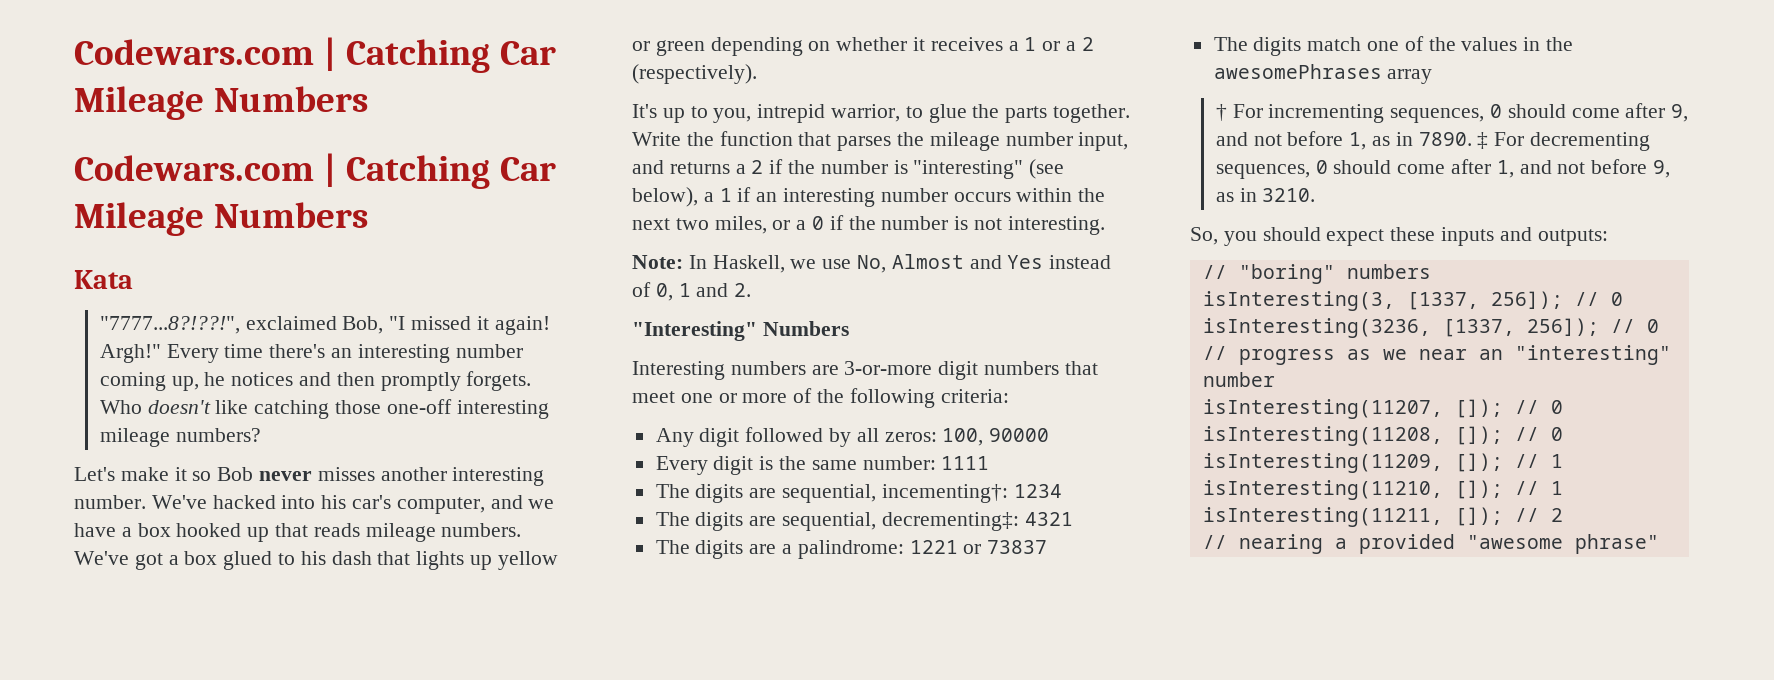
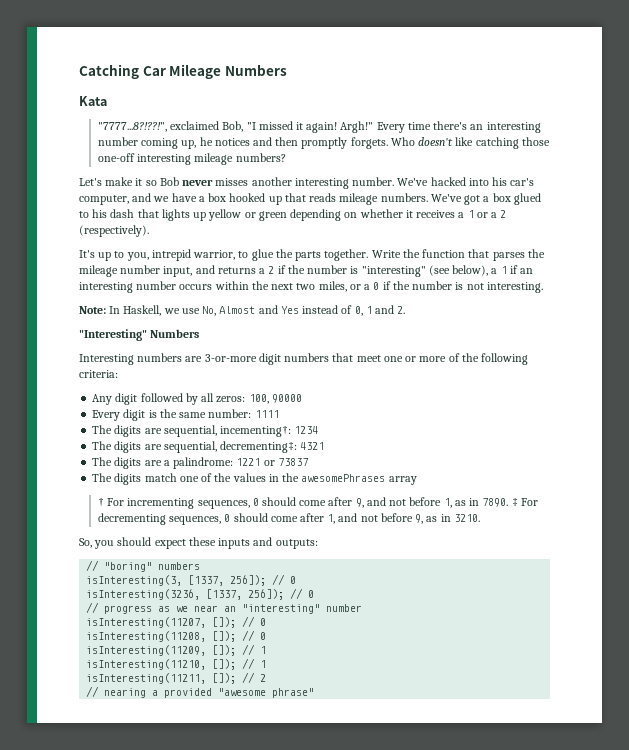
[74,37,556,73] [74,86,368,120] [74,153,336,187] Codewars.com | Catching Car Mileage Numbers // Codewars.com | -> (79, 71) none

